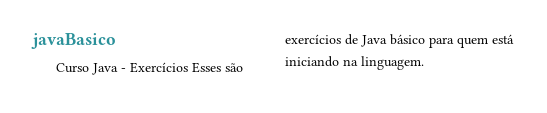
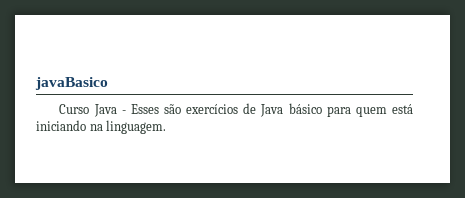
[130,62,189,73] Exercícios -> (126, 112) none

